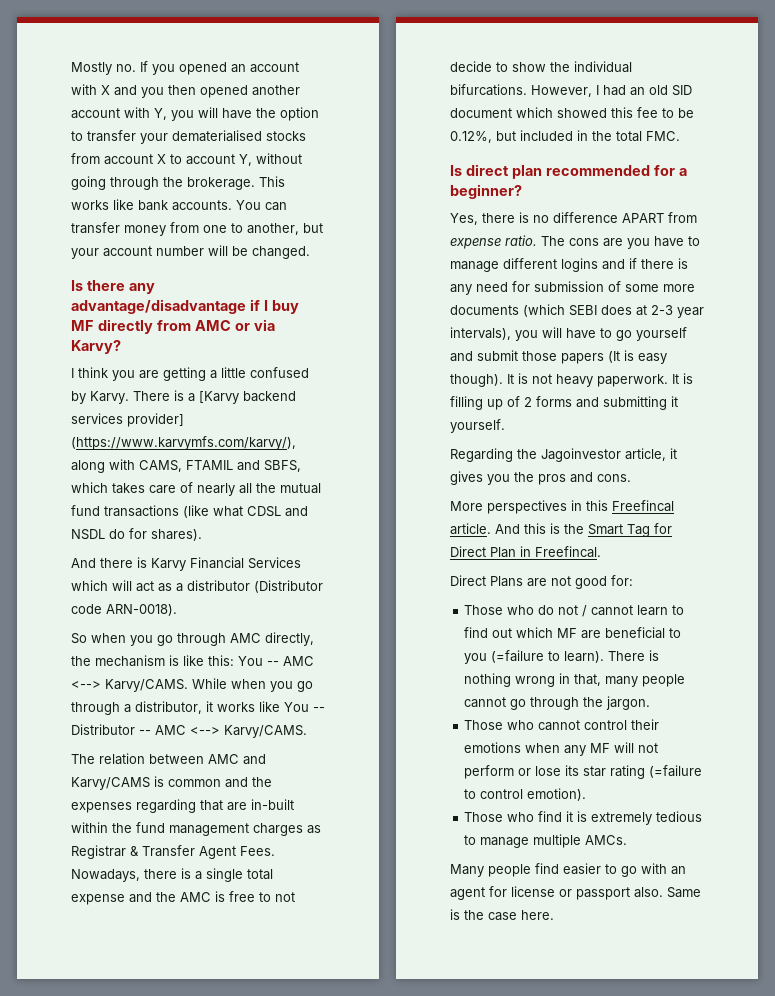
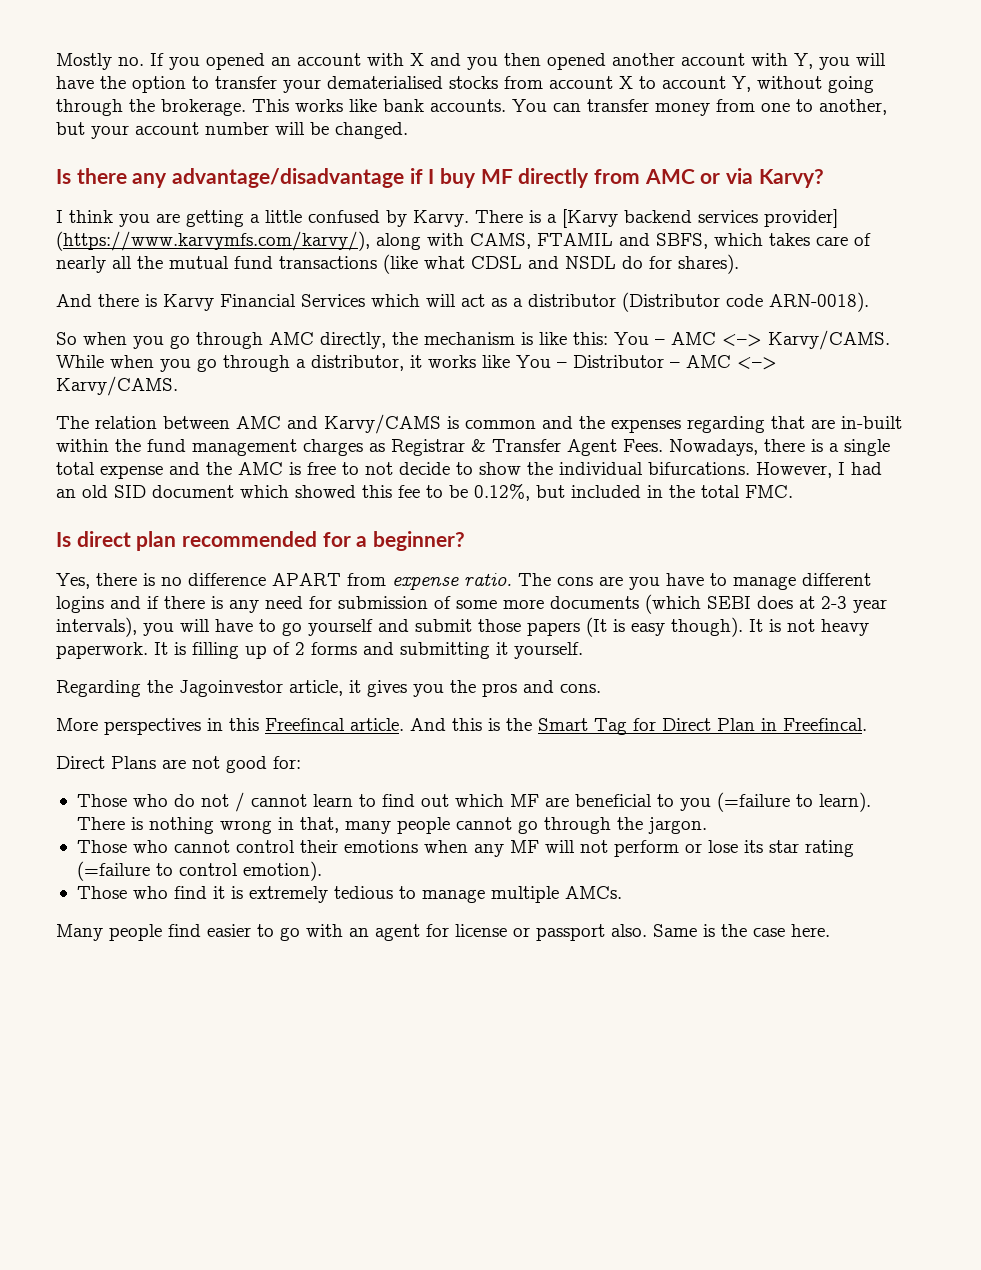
[267,656,314,666] [71,681,101,689] -- AMC <--> -> [655,332,762,347] – AMC <–>
[313,707,325,712] [71,724,220,735] -- Distributor -- AMC <--> -> [557,355,777,370] – Distributor – AMC <–>

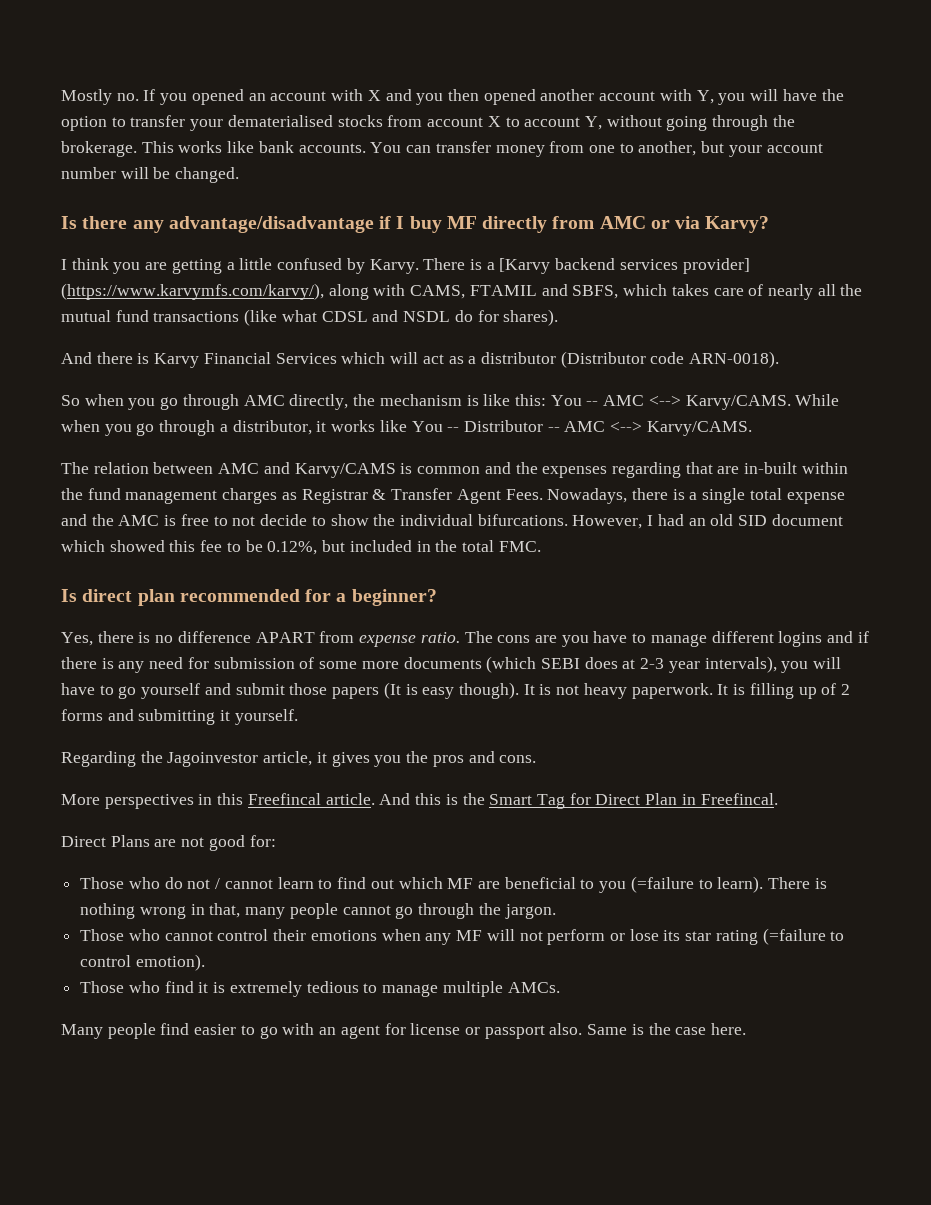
[655,332,762,347] – AMC <–> -> [586,395,681,406] -- AMC <-->
[557,355,777,370] – Distributor – AMC <–> -> [447,420,643,432] -- Distributor -- AMC <-->

